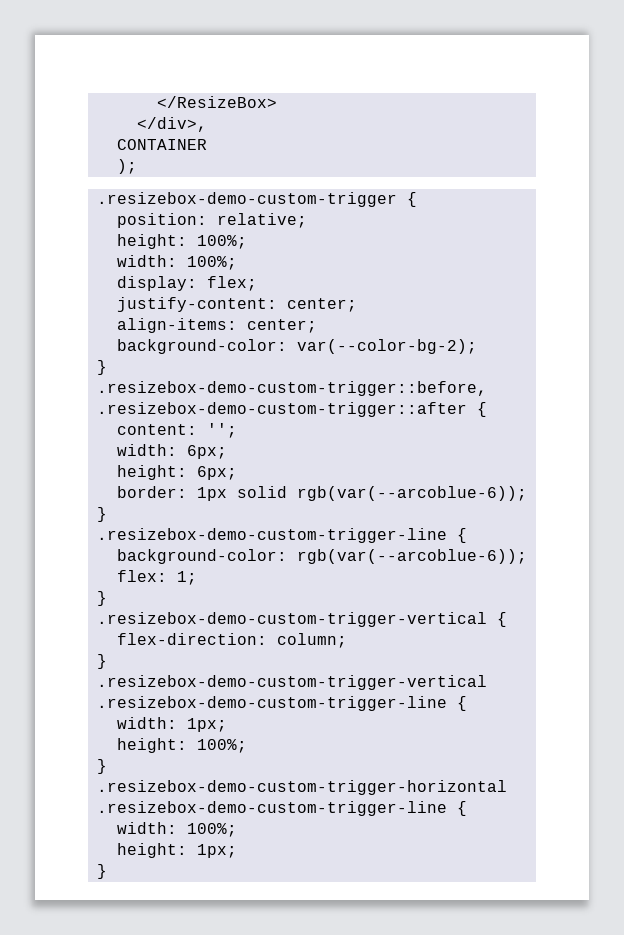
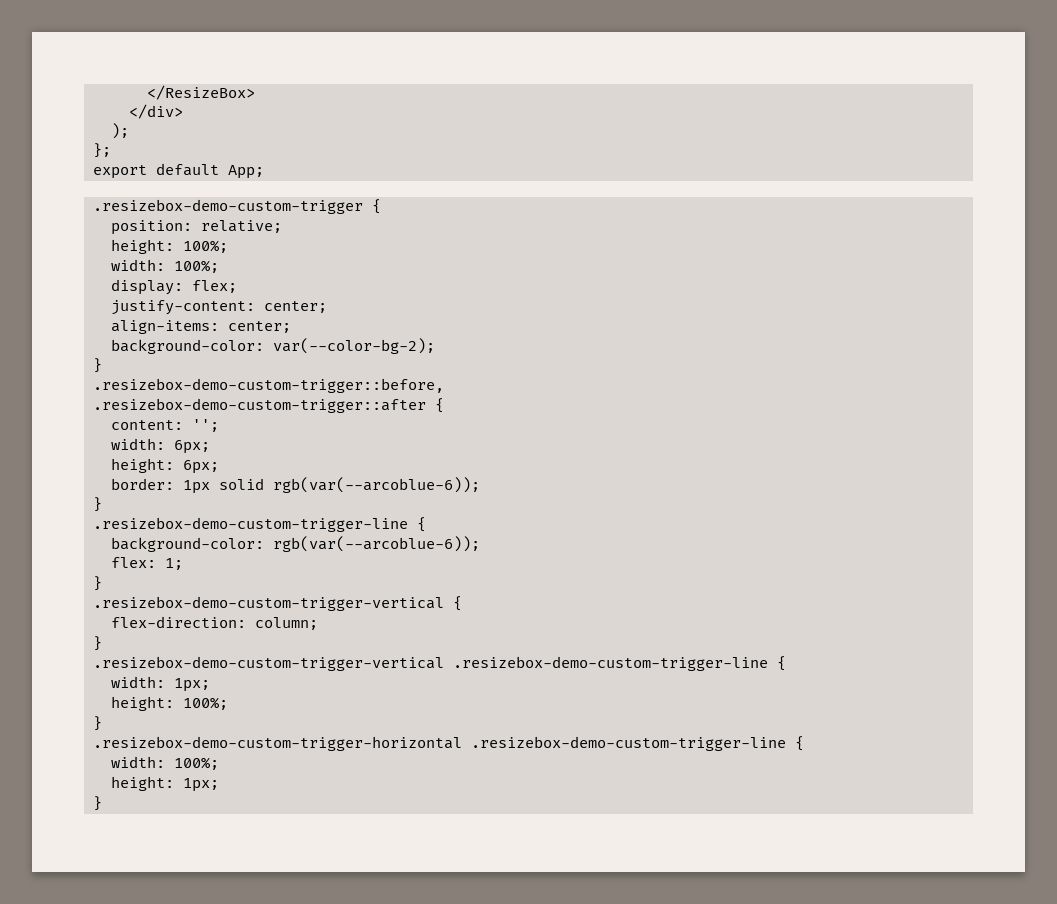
[136,117,207,132] [116,139,207,150] </div>, // CONTAINER -> [129,104,184,119] </div>
(137, 166) none -> [93,143,112,158] [93,163,265,179] // }; // export default App;

